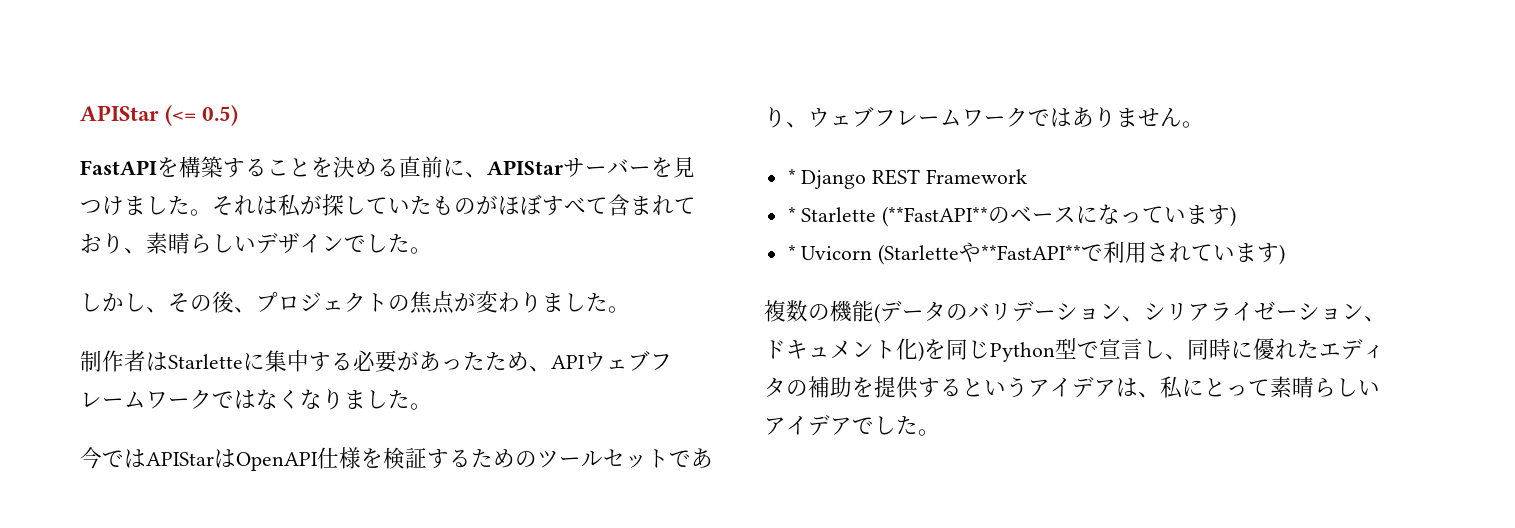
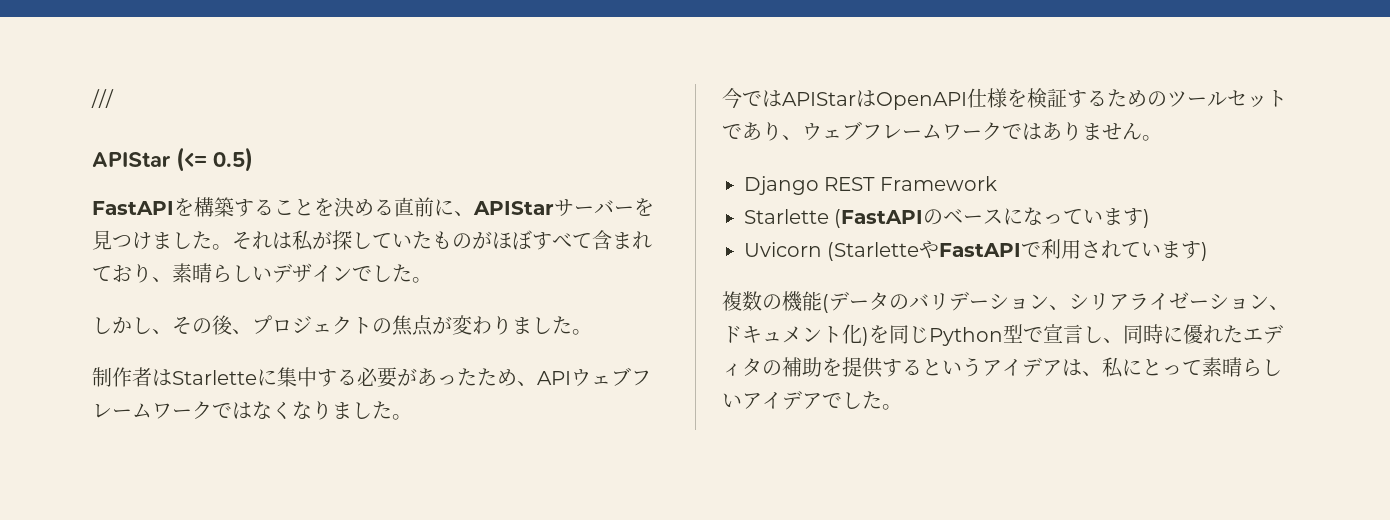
(80, 113) none -> [91,89,114,108] /// //
[787,169,796,184] * -> (1162, 138) none
[787,206,989,227] * Starlette (**FastAPI** -> [744,209,924,228] Starlette (FastAPI
[787,245,796,260] * -> (1151, 218) none
[981,245,1082,260] **FastAPI** -> [939,243,1022,257] FastAPI

